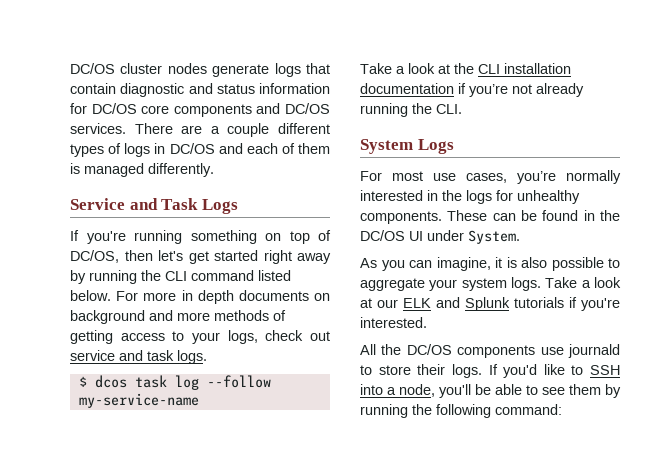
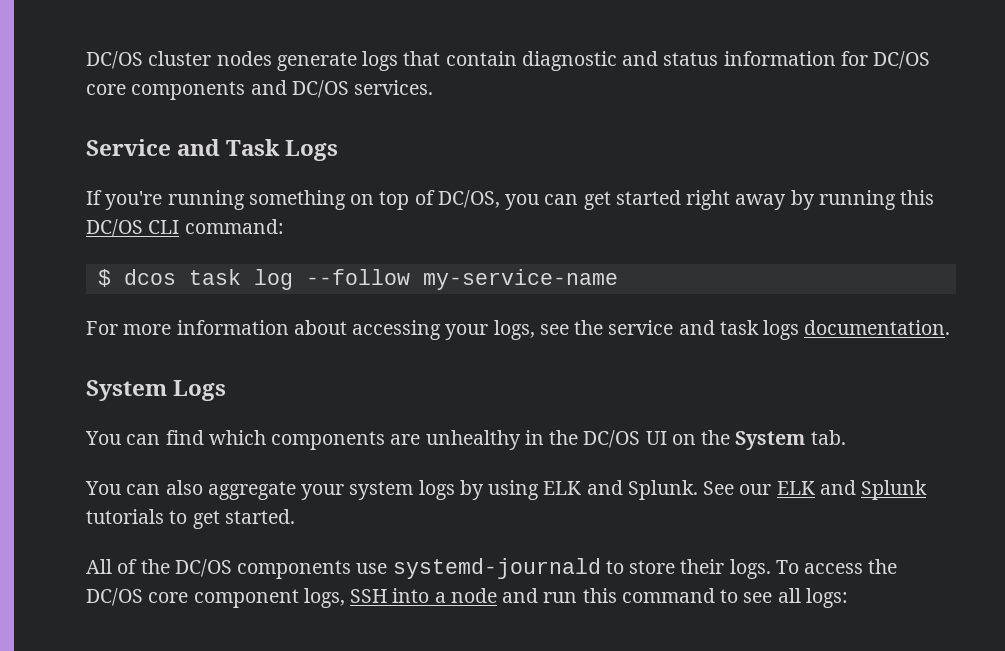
[134,123,330,137] [70,143,330,157] [70,163,214,177] There are a couple different types of logs in DC/OS and each of them is managed differently. -> (434, 87) none
[124,250,183,261] then let's -> [505,194,579,210] you can
[141,270,291,281] [70,290,330,304] [70,310,286,324] [70,330,330,344] [70,350,207,364] the CLI command listed below. For more in depth documents on background and more methods of getting access to your logs, check out service and task logs. -> [900,190,935,205] [86,219,284,237] this DC/OS CLI command:
[360,63,571,74] [360,83,584,97] [360,103,462,117] [360,139,454,154] [360,170,621,184] [360,190,580,204] [360,210,620,224] [360,230,520,244] [360,257,620,271] [360,277,621,291] [360,298,372,308] Take a look at the CLI installation documentation if you’re not already running the CLI. // System Logs // For most use cases, you’re normally interested in the logs for unhealthy components. These can be found in the DC/OS UI under System. // As you can imagine, it is also possible to aggregate your system logs. Take a look at -> [86,320,951,340] [86,380,227,401] [85,430,846,450] [85,480,735,500] For more information about accessing your logs, see the service and task logs documentation. // System Logs // You can find which components are unhealthy in the DC/OS UI on the System tab. // You can also aggregate your system logs by using ELK and Splunk. See
[569,297,620,311] [360,317,427,328] if you're interested. -> [169,509,295,529] to get started.
(376, 349) none -> [117,559,138,574] of
[568,344,620,358] journald -> [392,558,601,579] systemd-journald
[488,364,620,378] [360,384,621,398] [360,404,562,418] If you'd like to SSH into a node, you'll be able to see them by running the following command: -> [775,559,898,574] [86,588,848,608] To access the DC/OS core component logs, SSH into a node and run this command to see all logs:

